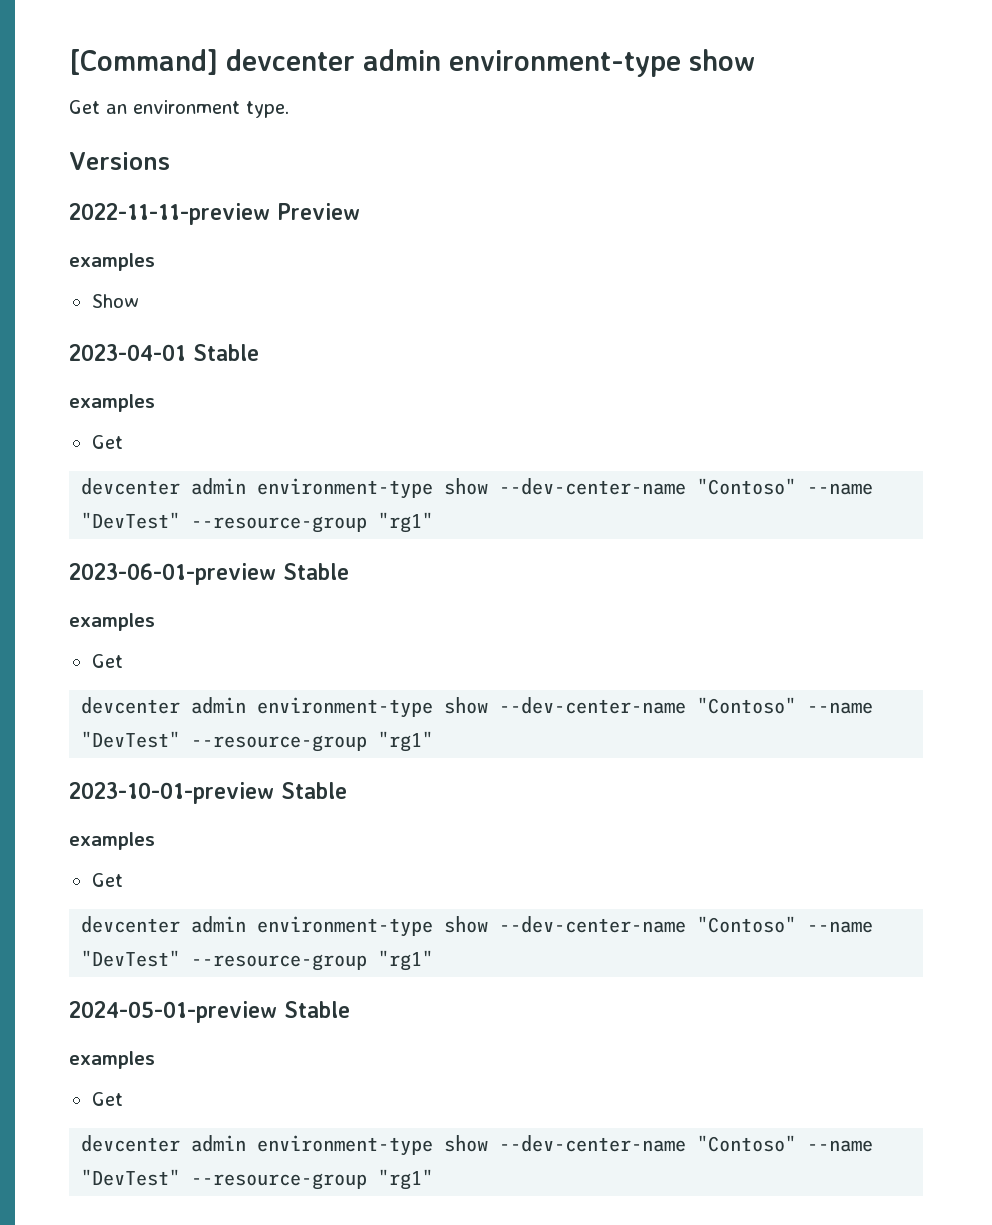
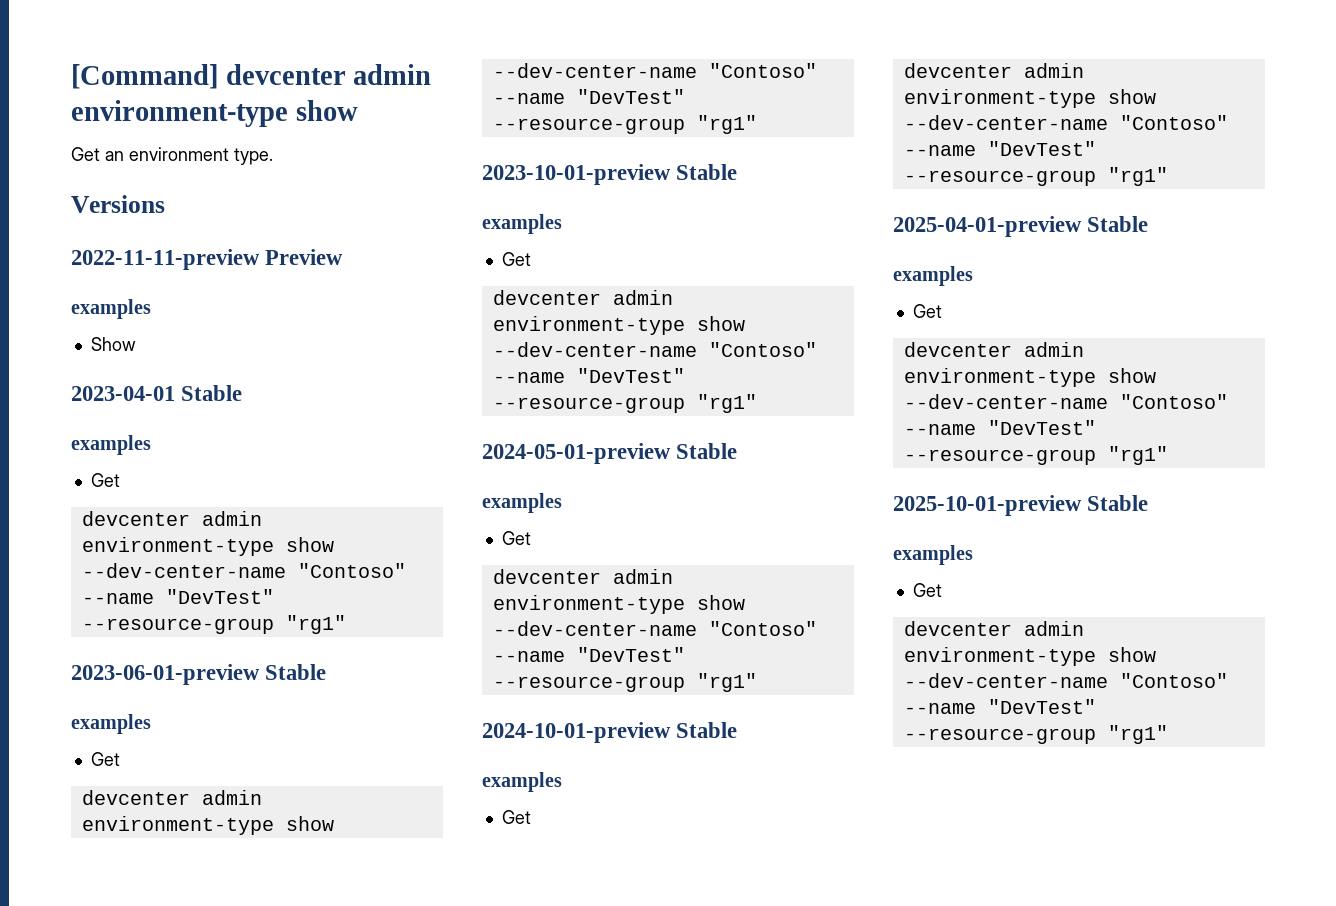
(434, 1179) none -> [482,722,738,743] [482,772,562,792] [501,810,531,824] [903,63,1084,78] [903,89,1156,108] [903,115,1228,130] [903,141,1096,156] [903,167,1168,186] [893,216,1149,237] [893,266,973,286] [912,304,942,318] [903,342,1084,357] [903,368,1156,387] [903,394,1228,409] [903,420,1096,435] [903,446,1168,465] [893,495,1149,516] [893,545,973,565] [912,583,942,597] [903,621,1084,636] [903,647,1156,666] [903,673,1228,688] [903,699,1096,714] [903,725,1168,744] // 2024-10-01-preview Stable // examples // Get // devcenter admin environment-type show --dev-center-name "Contoso" --name "DevTest" --resource-group "rg1" // 2025-04-01-preview Stable // examples // Get // devcenter admin environment-type show --dev-center-name "Contoso" --name "DevTest" --resource-group "rg1" // 2025-10-01-preview Stable // examples // Get // devcenter admin environment-type show --dev-center-name "Contoso" --name "DevTest" --resource-group "rg1"

